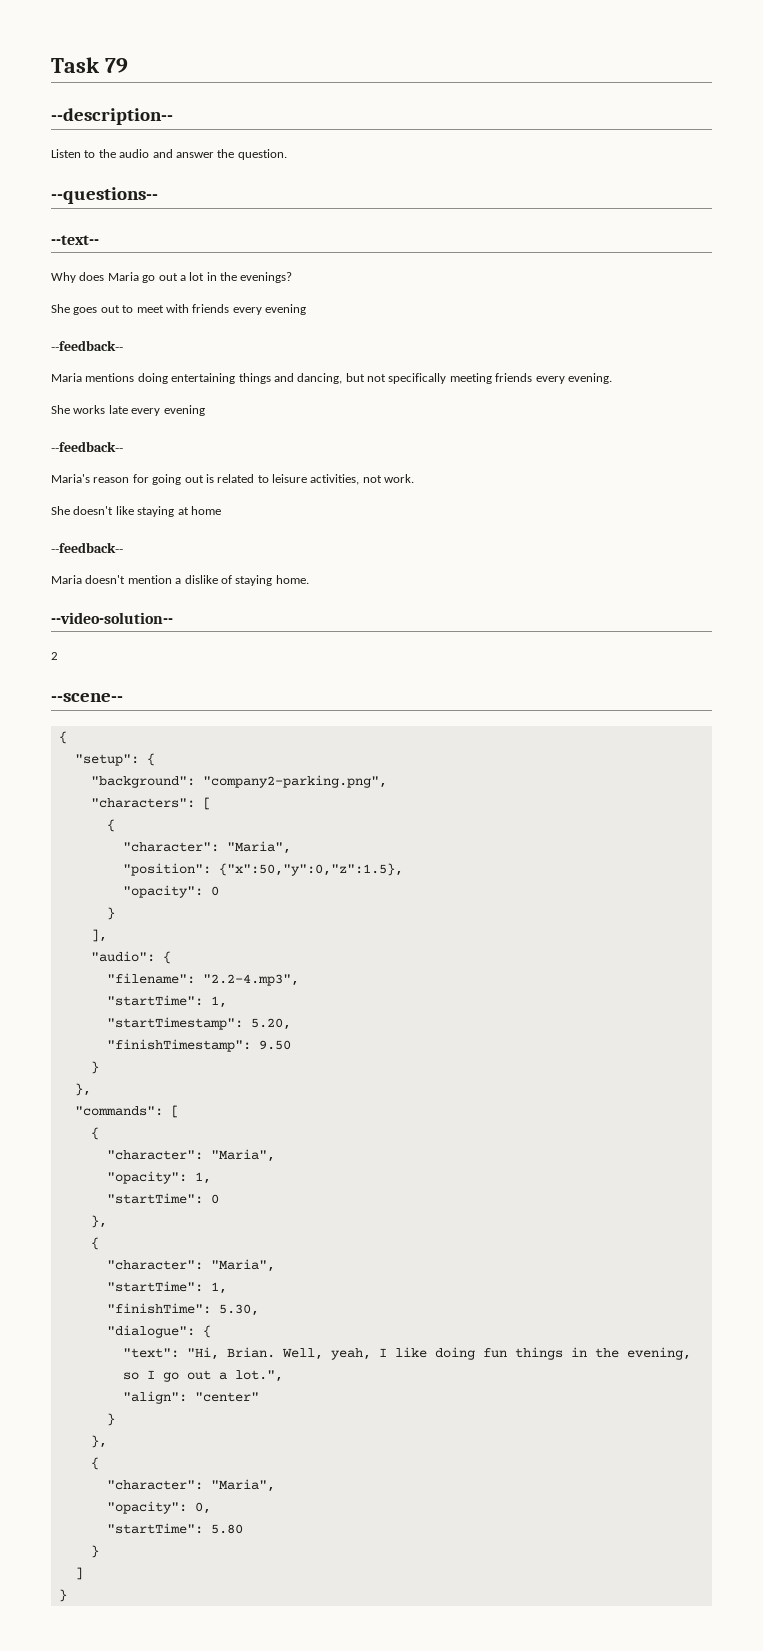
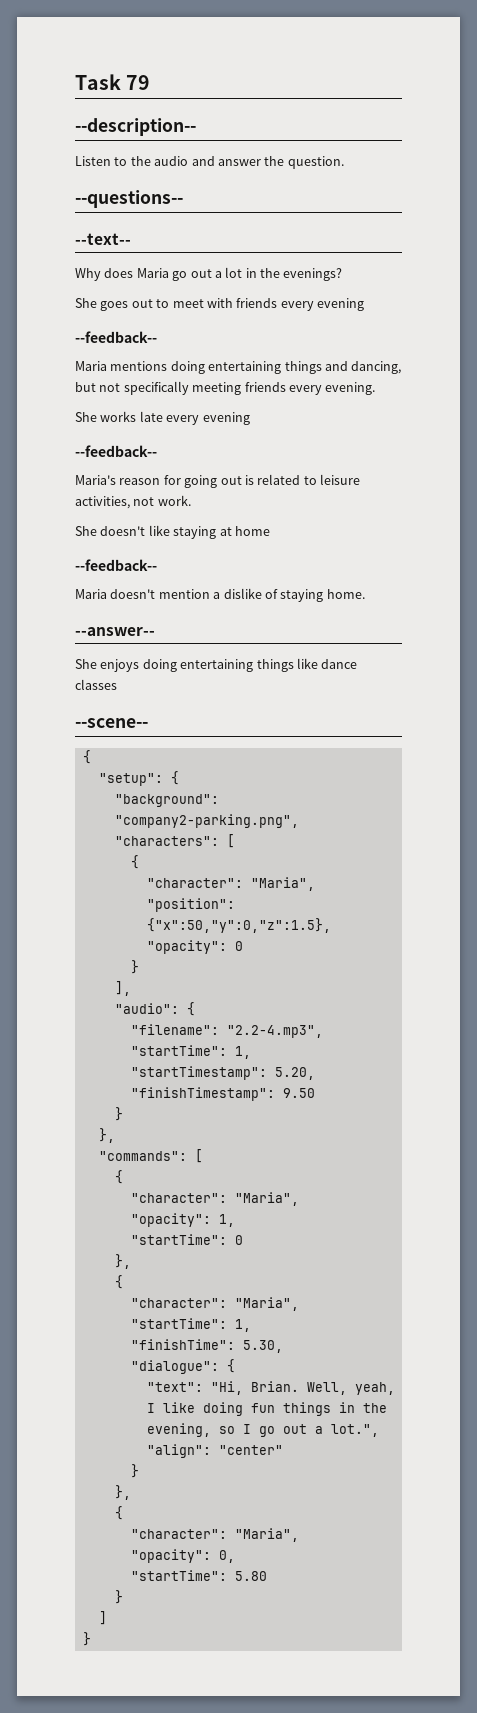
[51,612,173,624] [51,652,58,660] --video-solution-- // 2 -> [75,627,155,636] [75,658,358,672] [75,679,117,690] --answer-- // She enjoys doing entertaining things like dance classes

